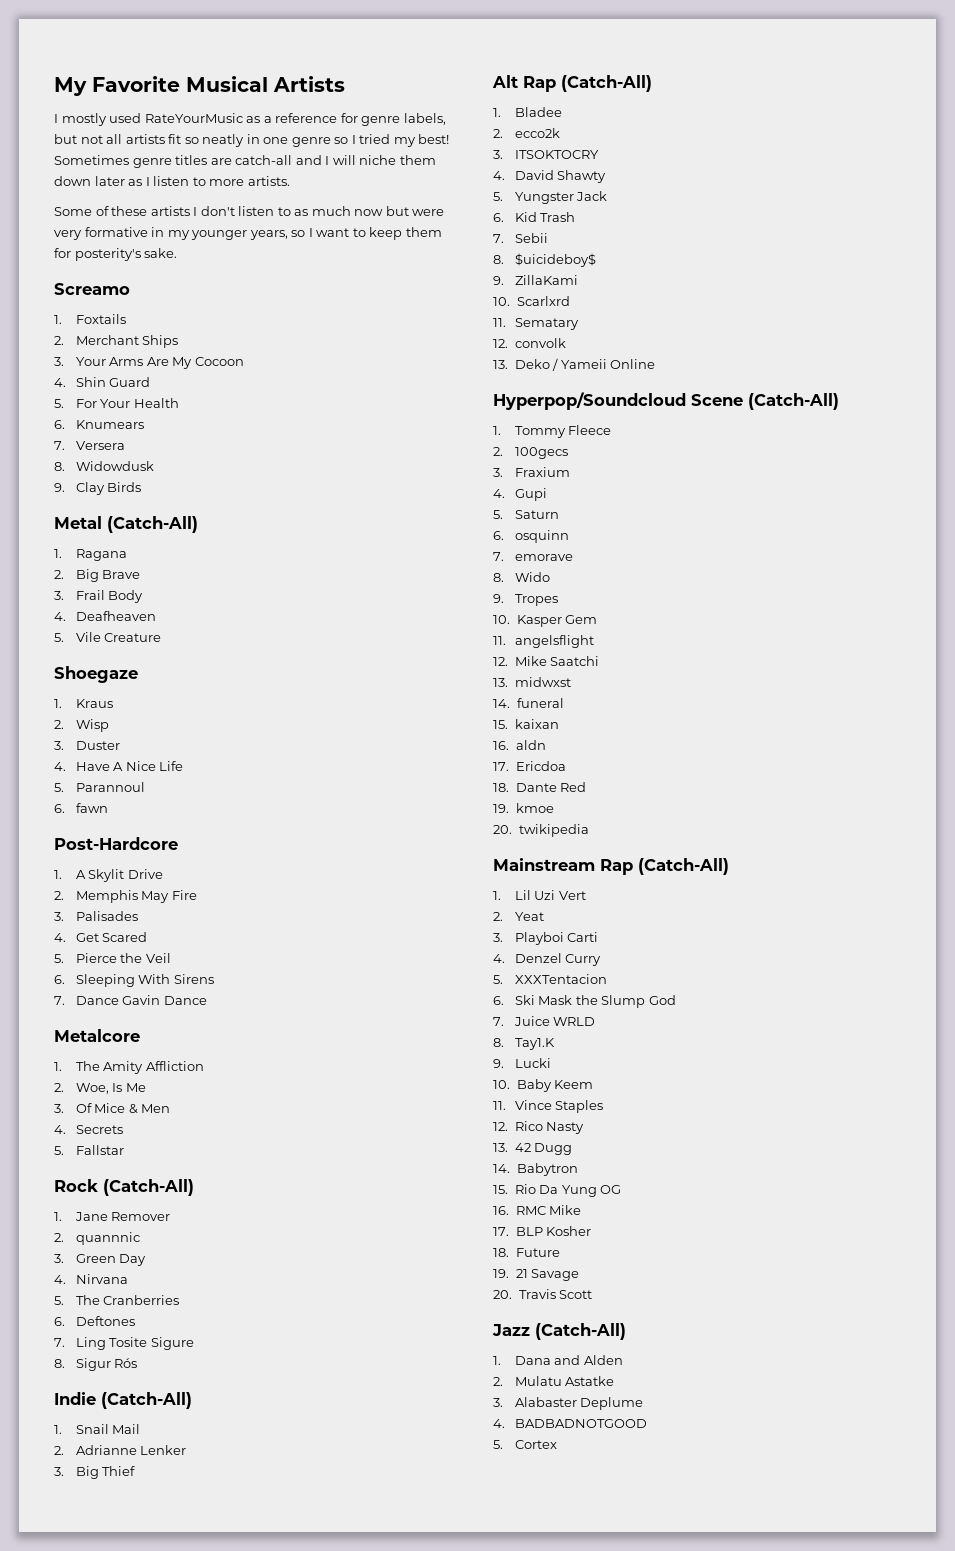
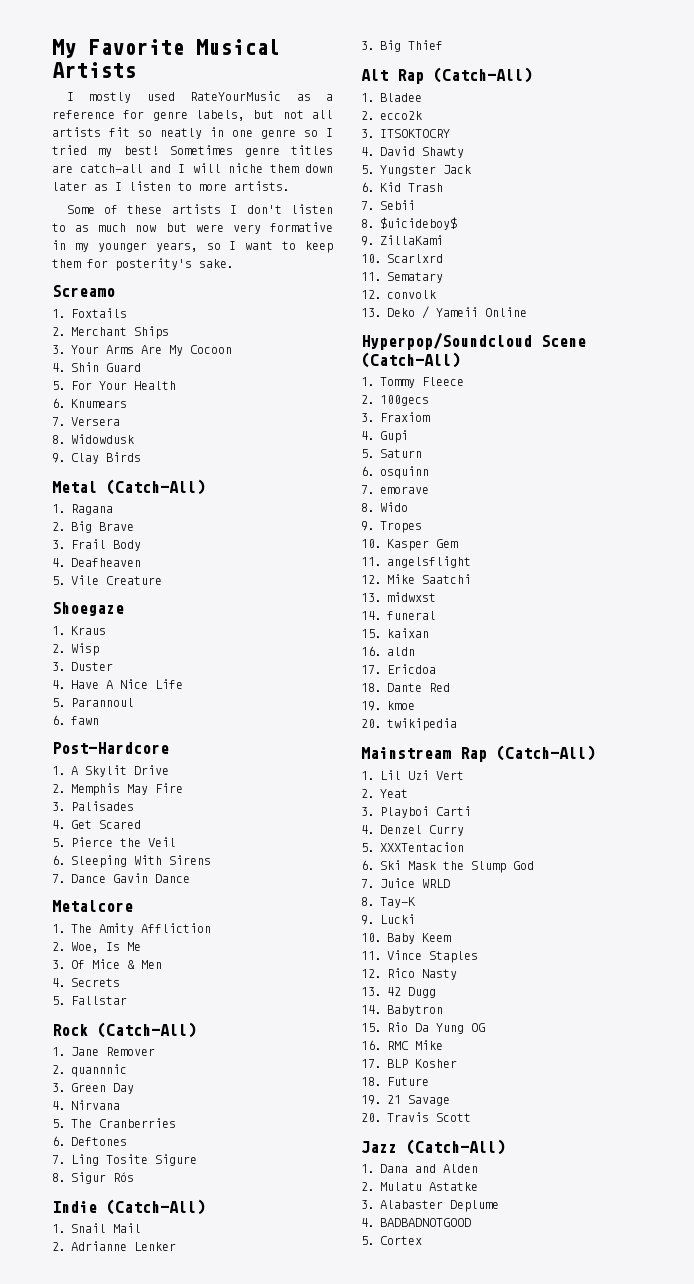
[514,467,570,477] Fraxium -> [380,412,431,422] Fraxiom
[514,1038,555,1050] Tay1.K -> [380,897,417,908] Tay-K

